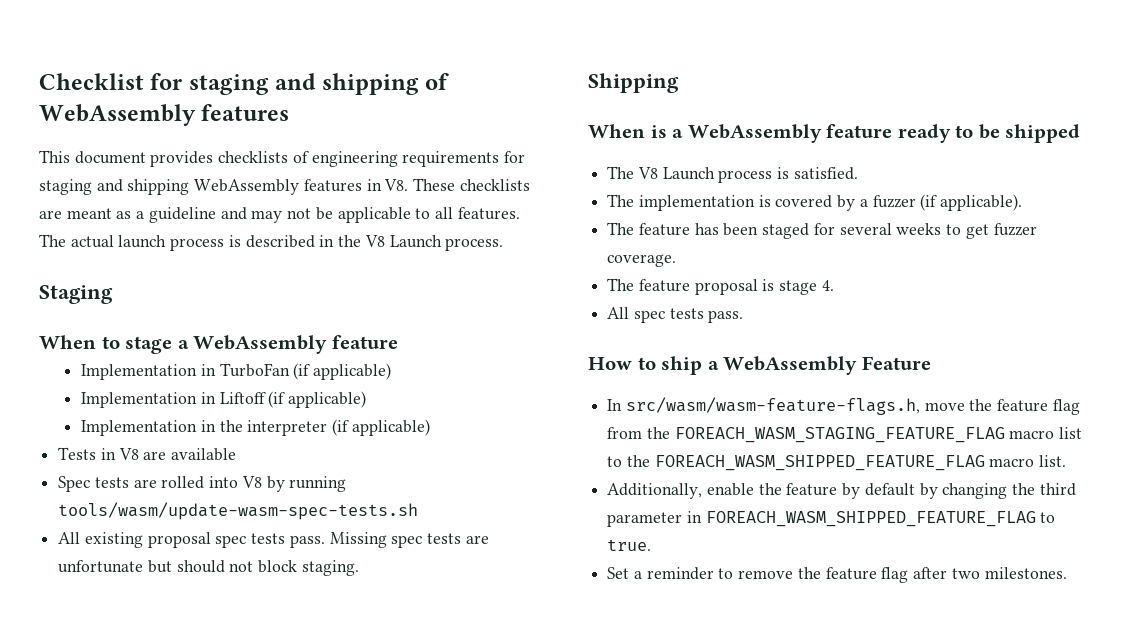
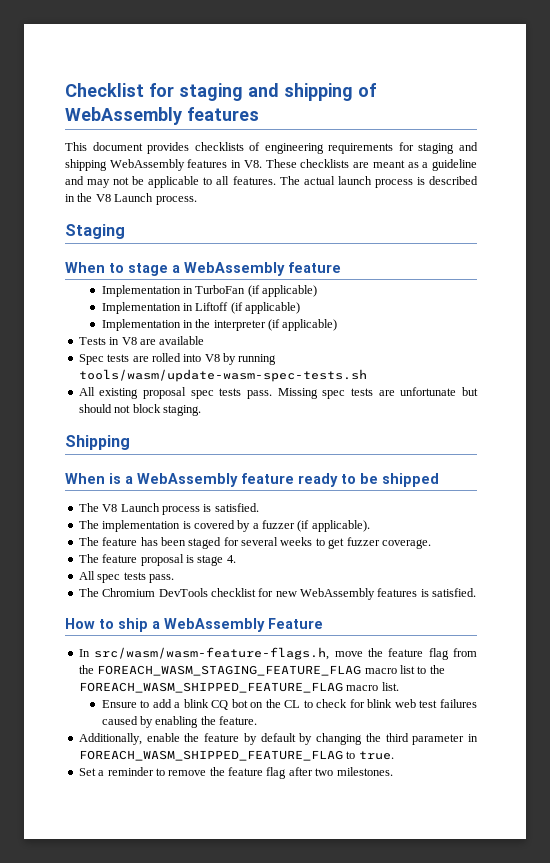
(744, 316) none -> [78,588,477,600] // The Chromium DevTools checklist for new WebAssembly features is satisfied.
(1067, 461) none -> [101,699,477,710] [101,716,258,728] // Ensure to add a blink CQ bot on the CL to check for blink web test failures caused by enabling the feature.

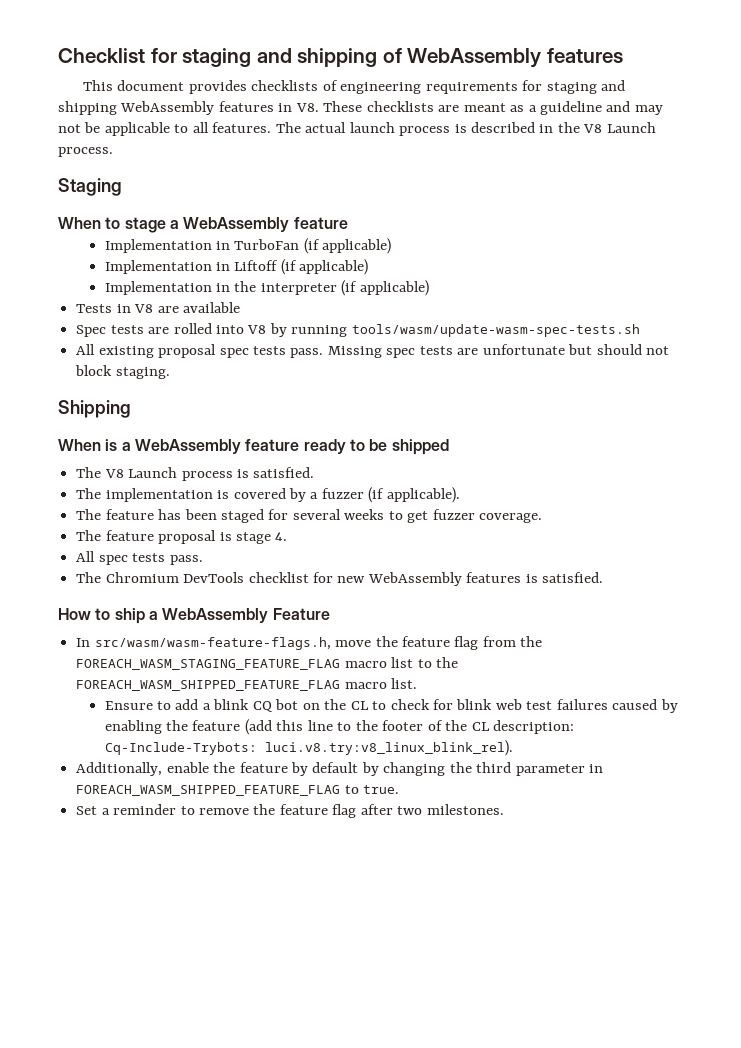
[219,716,258,725] feature. -> [192,719,574,735] [104,740,513,756] feature (add this line to the footer of the CL description: Cq-Include-Trybots: luci.v8.try:v8_linux_blink_rel).

